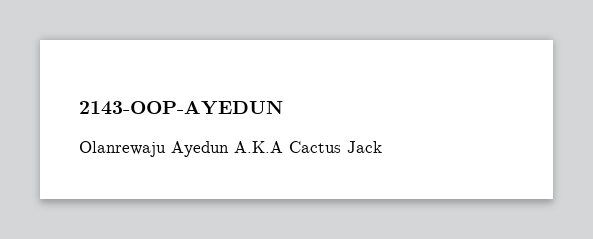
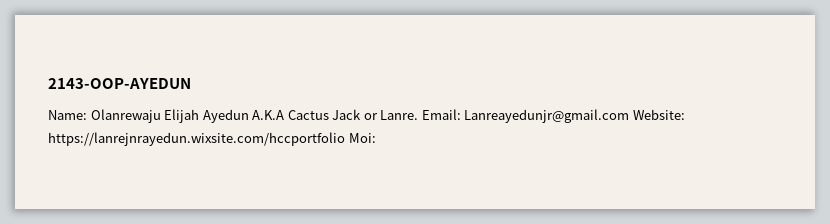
[79,141,166,157] Olanrewaju -> [48,109,200,123] Name: Olanrewaju Elijah
(382, 147) none -> [363,109,685,123] [48,132,376,146] or Lanre. Email: Lanreayedunjr@gmail.com Website: https://lanrejnrayedun.wixsite.com/hccportfolio Moi:

